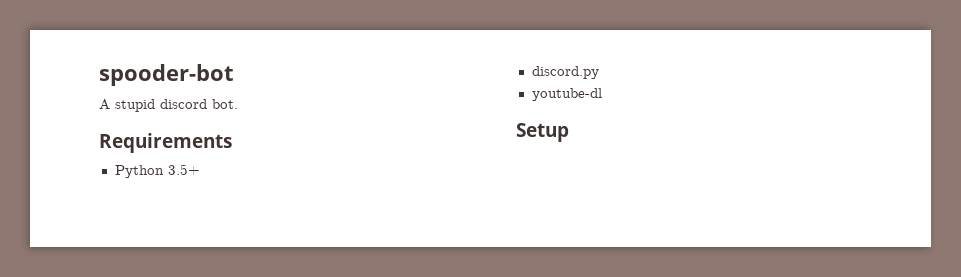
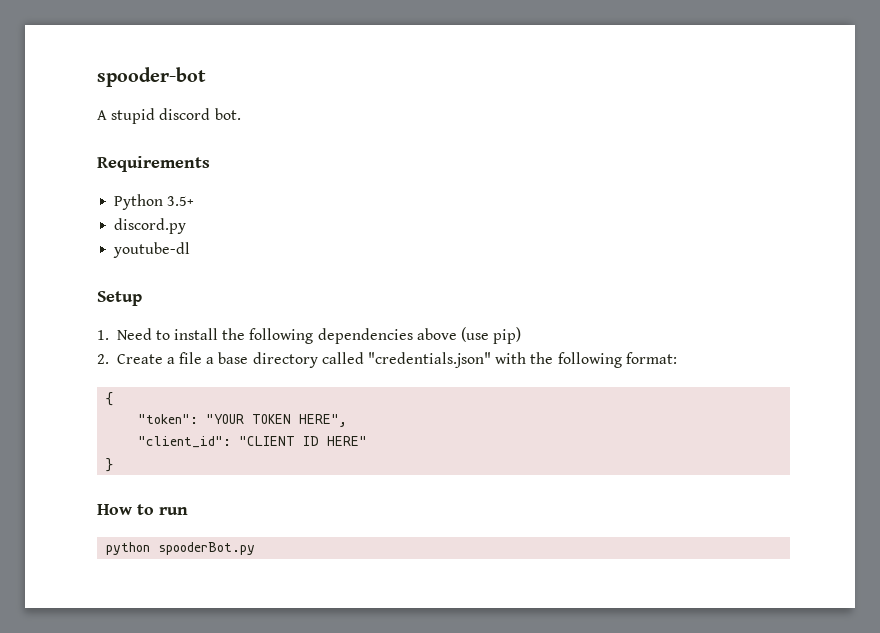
(569, 132) none -> [97,327,522,344] [97,352,677,368] [106,392,114,406] [138,414,348,427] [138,436,368,448] [106,458,114,472] [97,504,188,515] [106,542,256,555] // 1. Need to install the following dependencies above (use pip) // 2. Create a file a base directory called "credentials.json" with the following format: // { // "token": "YOUR TOKEN HERE", // "client_id": "CLIENT ID HERE" // } // How to run // python spooderBot.py

